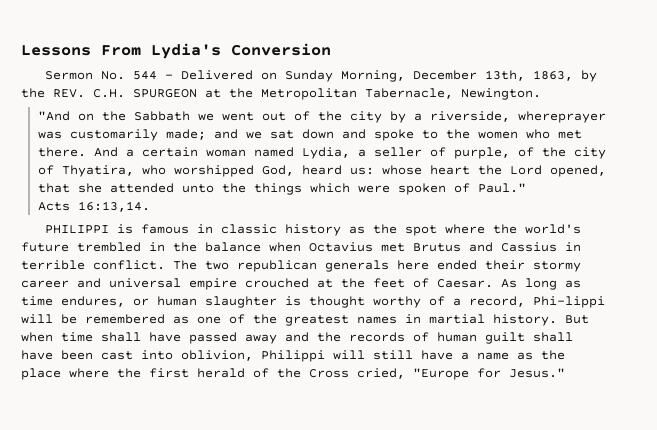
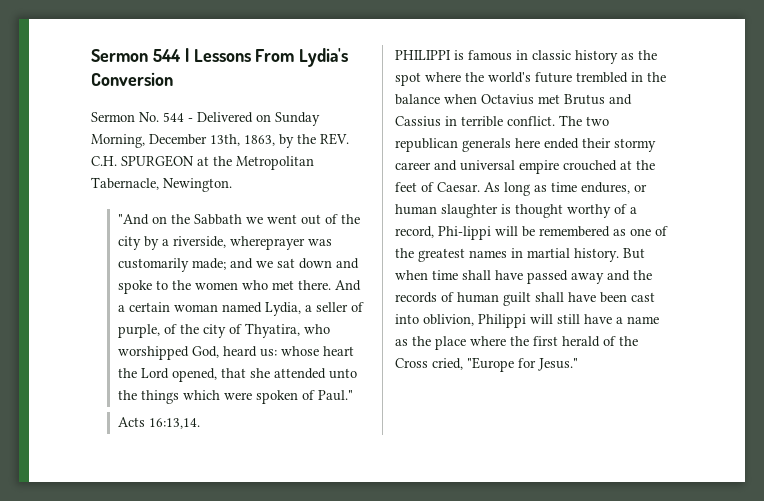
(21, 50) none -> [91,48,189,62] Sermon 544 |

